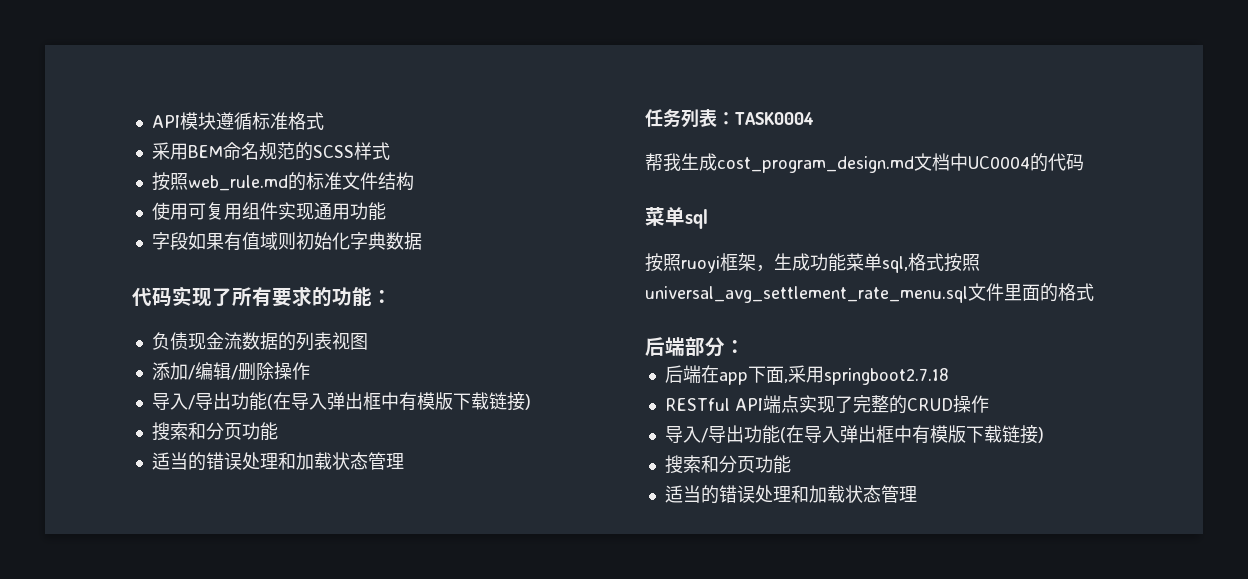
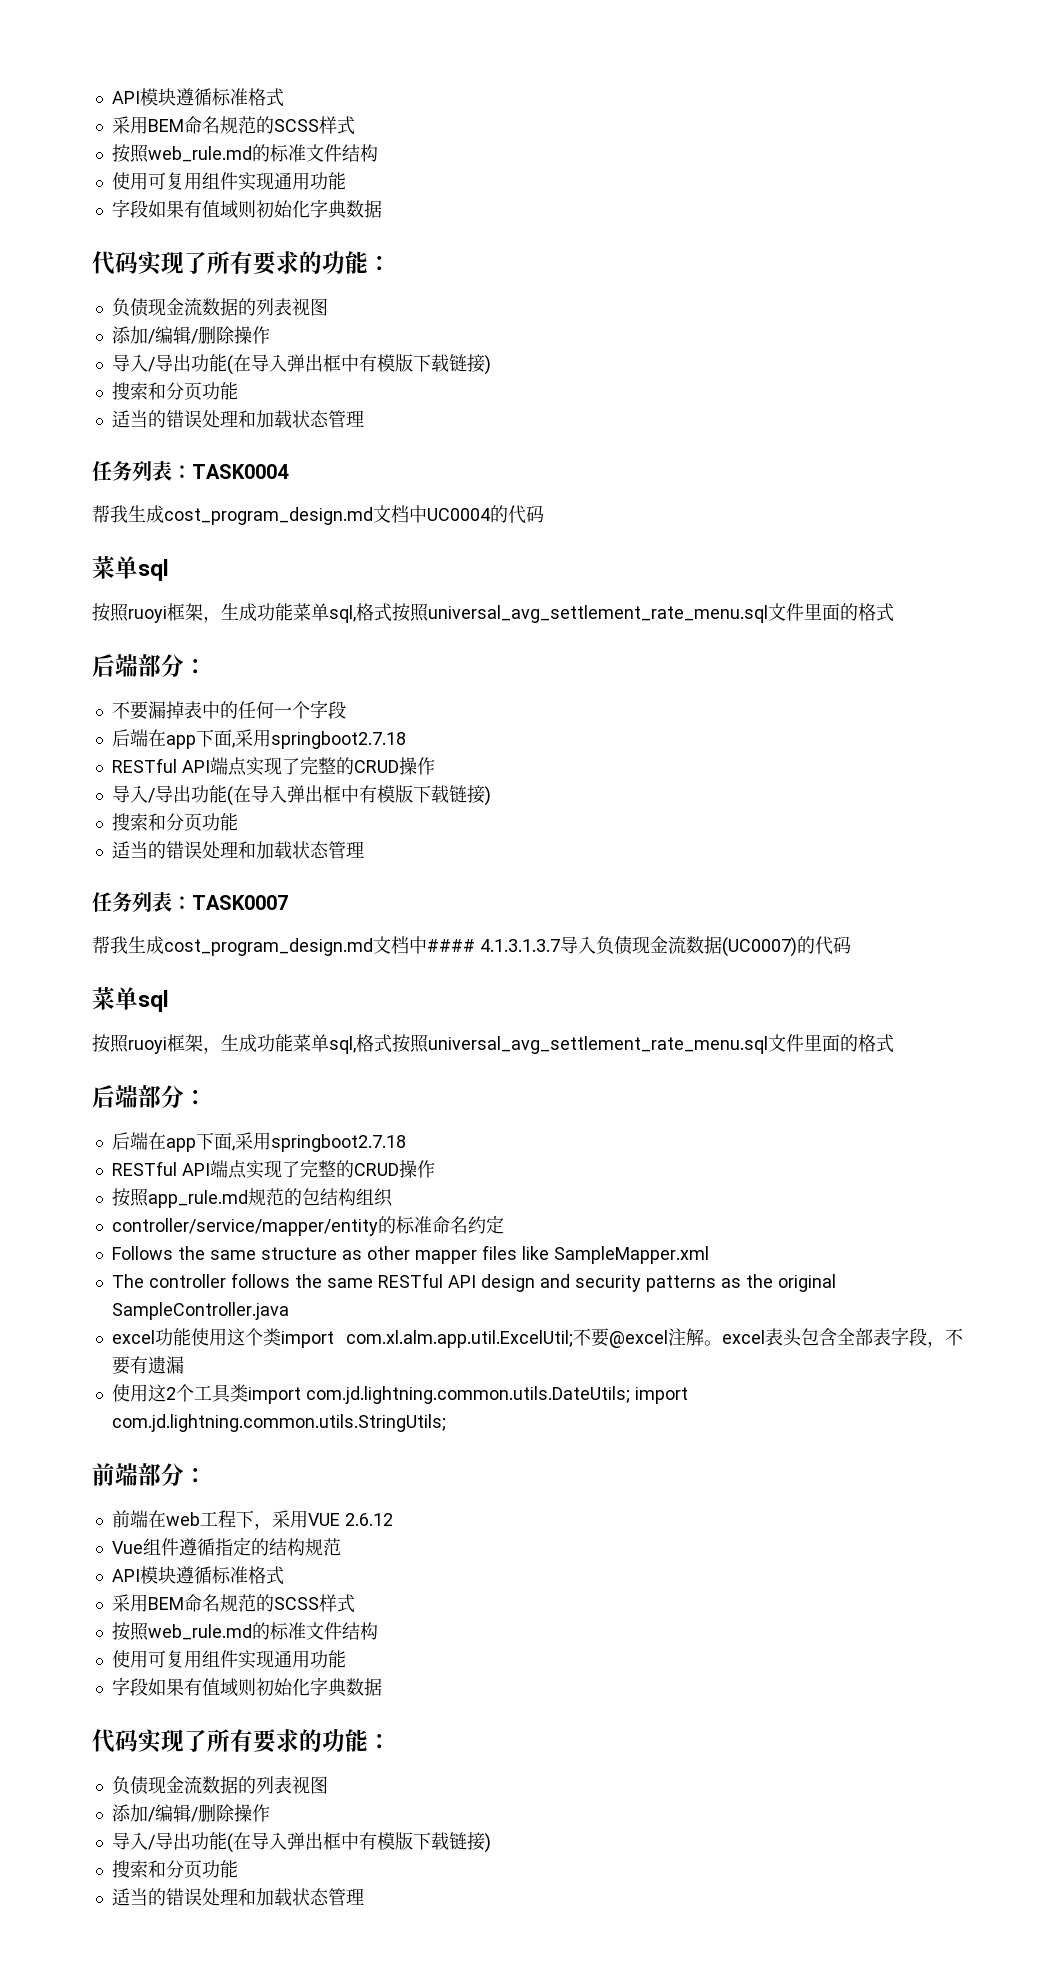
(745, 347) none -> [111,700,346,720] // 不要漏掉表中的任何一个字段
(917, 494) none -> [92,892,288,913] [92,936,851,957] [92,987,169,1012] [92,1034,894,1054] [92,1085,207,1108] [111,1132,406,1152] [111,1159,435,1179] [111,1188,393,1208] [111,1215,504,1236] [111,1245,709,1264] [111,1273,836,1292] [111,1302,289,1320] [111,1327,963,1348] [111,1356,184,1375] [111,1384,688,1404] [111,1414,446,1432] [92,1463,207,1486] [111,1510,393,1530] [111,1537,341,1556] [111,1566,284,1585] [111,1594,355,1613] [111,1622,378,1641] [111,1650,346,1669] [111,1677,382,1697] [92,1729,391,1753] [111,1776,328,1795] [111,1804,270,1822] [111,1832,491,1853] [111,1860,238,1879] [111,1888,364,1906] // 任务列表：TASK0007 // 帮我生成cost_program_design.md文档中#### 4.1.3.1.3.7导入负债现金流数据(UC0007)的代码 // 菜单sql // 按照ruoyi框架，生成功能菜单sql,格式按照universal_avg_settlement_rate_menu.sql文件里面的格式 // 后端部分： // 后端在app下面,采用springboot2.7.18 // RESTful API端点实现了完整的CRUD操作 // 按照app_rule.md规范的包结构组织 // controller/service/mapper/entity的标准命名约定 // Follows the same structure as other mapper files like SampleMapper.xml // The controller follows the same RESTful API design and security patterns as the original SampleController.java // excel功能使用这个类import com.xl.alm.app.util.ExcelUtil;不要@excel注解。excel表头包含全部表字段，不要有遗漏 // 使用这2个工具类import com.jd.lightning.common.utils.DateUtils; import com.jd.lightning.common.utils.StringUtils; // 前端部分： // 前端在web工程下，采用VUE 2.6.12 // Vue组件遵循指定的结构规范 // API模块遵循标准格式 // 采用BEM命名规范的SCSS样式 // 按照web_rule.md的标准文件结构 // 使用可复用组件实现通用功能 // 字段如果有值域则初始化字典数据 // 代码实现了所有要求的功能： // 负债现金流数据的列表视图 // 添加/编辑/删除操作 // 导入/导出功能(在导入弹出框中有模版下载链接) // 搜索和分页功能 // 适当的错误处理和加载状态管理

